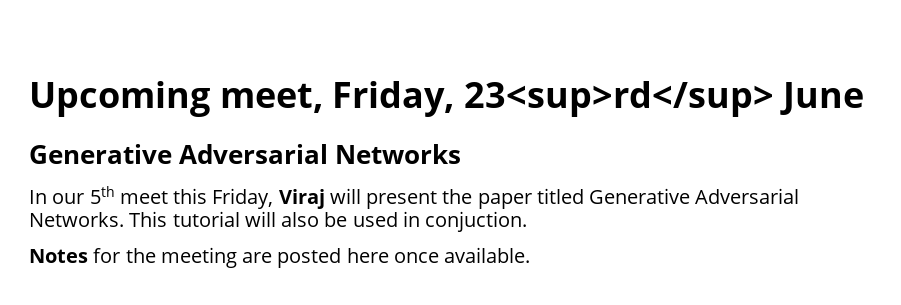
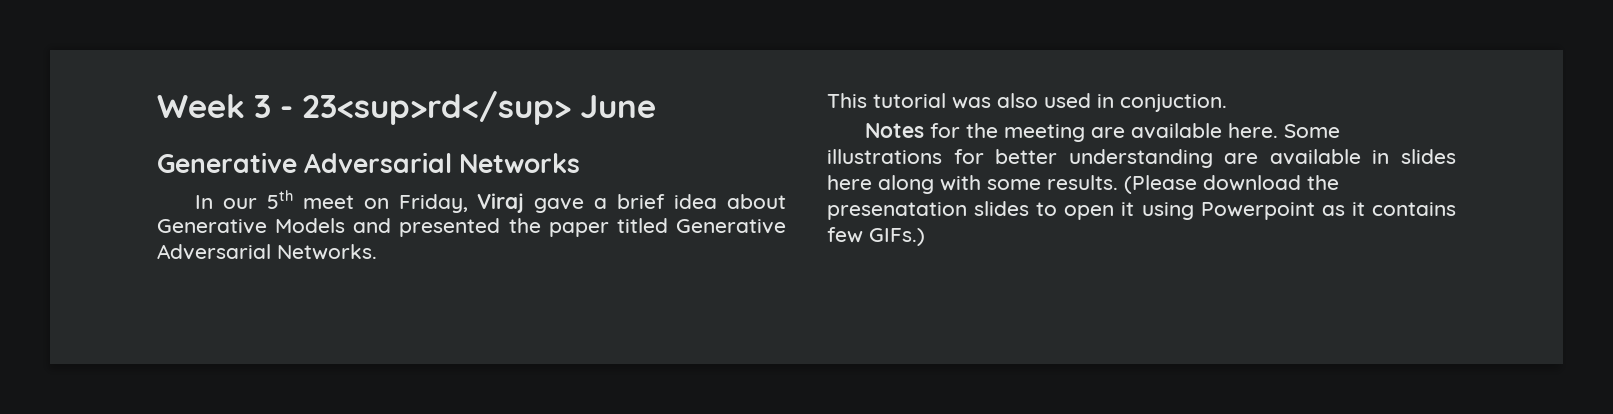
[29,81,455,117] Upcoming meet, Friday, -> [157,94,293,118] Week 3 -
[173,188,208,204] this -> [363,198,389,209] on
[329,188,438,209] will present -> [534,194,786,213] [157,218,501,237] gave a brief idea about Generative Models and presented
(124, 219) none -> (377, 252) //
[244,211,348,227] will also be -> [952,93,1038,109] was also
[277,247,531,268] posted here once available. -> [1131,123,1341,139] [827,149,1456,168] [827,175,1339,194] [827,201,1456,220] [827,227,925,246] available here. Some illustrations for better understanding are available in slides here along with some results. (Please download the presenatation slides to open it using Powerpoint as it contains few GIFs.)

